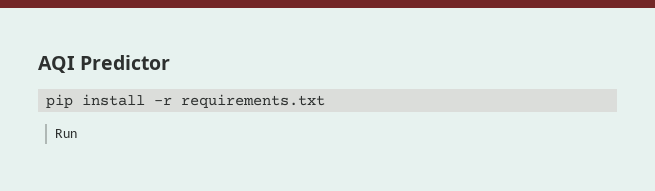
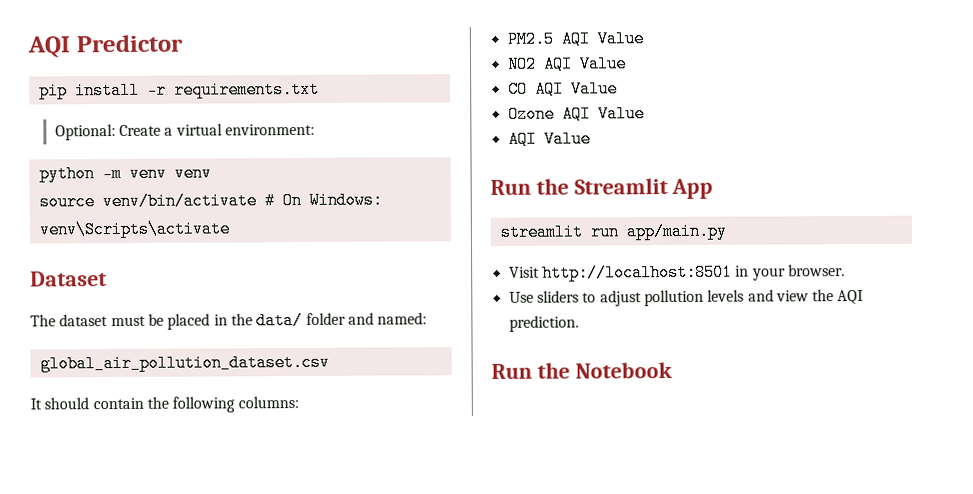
[54,129,77,138] Run -> [54,123,315,141] [38,164,212,183] [38,191,383,211] [38,220,230,239] [30,271,107,287] [30,311,428,330] [39,353,330,373] [30,396,299,413] [506,30,644,48] [506,55,627,73] [507,80,618,98] [507,105,645,123] [507,130,591,148] [490,178,714,199] [499,222,727,241] [508,263,845,282] [508,289,865,307] [508,315,579,332] [491,361,673,379] Optional: Create a virtual environment: // python -m venv venv // source venv/bin/activate # On Windows: venv\Scripts\activate // Dataset // The dataset must be placed in the data/ folder and named: // global_air_pollution_dataset.csv // It should contain the following columns: // PM2.5 AQI Value // NO2 AQI Value // CO AQI Value // Ozone AQI Value // AQI Value // Run the Streamlit App // streamlit run app/main.py // Visit http://localhost:8501 in your browser. // Use sliders to adjust pollution levels and view the AQI prediction. // Run the Notebook

